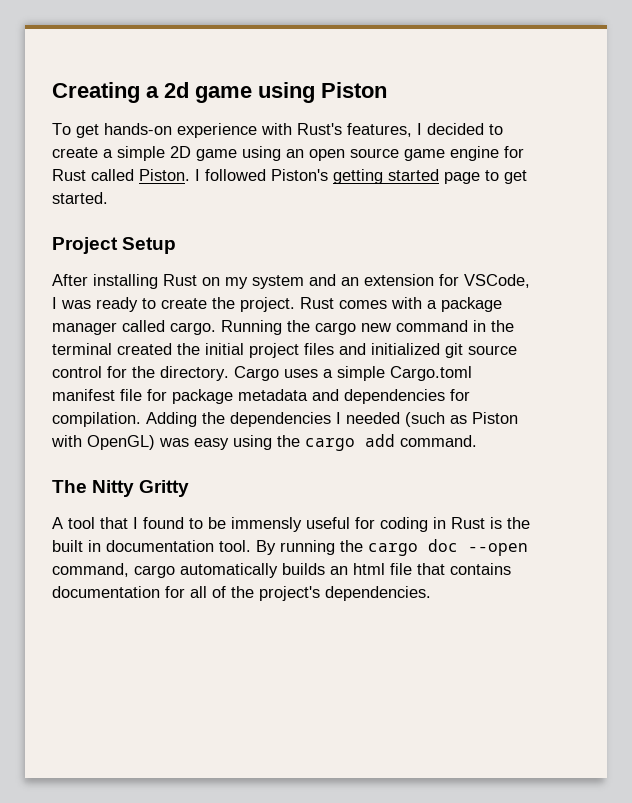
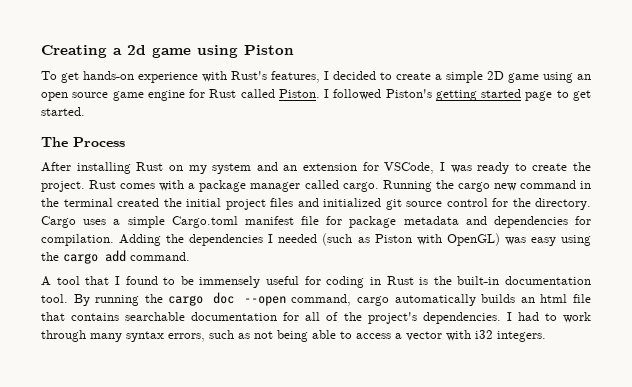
[52,237,177,254] Project Setup -> [41,137,125,147] The Process
[52,480,190,497] // The Nitty Gritty -> (190, 256) none
[231,517,302,532] immensly -> [199,276,261,288] immensely
[52,540,101,552] built in -> [457,276,500,285] built-in
(511, 569) none -> [125,312,186,321] searchable
(431, 593) none -> [506,312,592,323] [41,330,546,342] I had to work through many syntax errors, such as not being able to access a vector with i32 integers.

